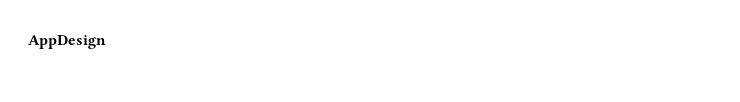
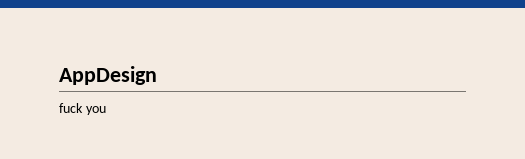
(106, 42) none -> [59,103,106,115] // fuck you

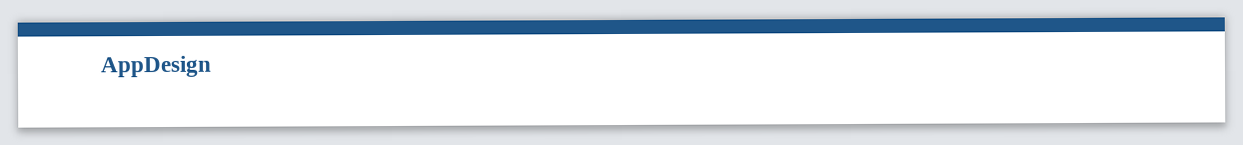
[59,103,106,115] // fuck you -> (212, 66) none

